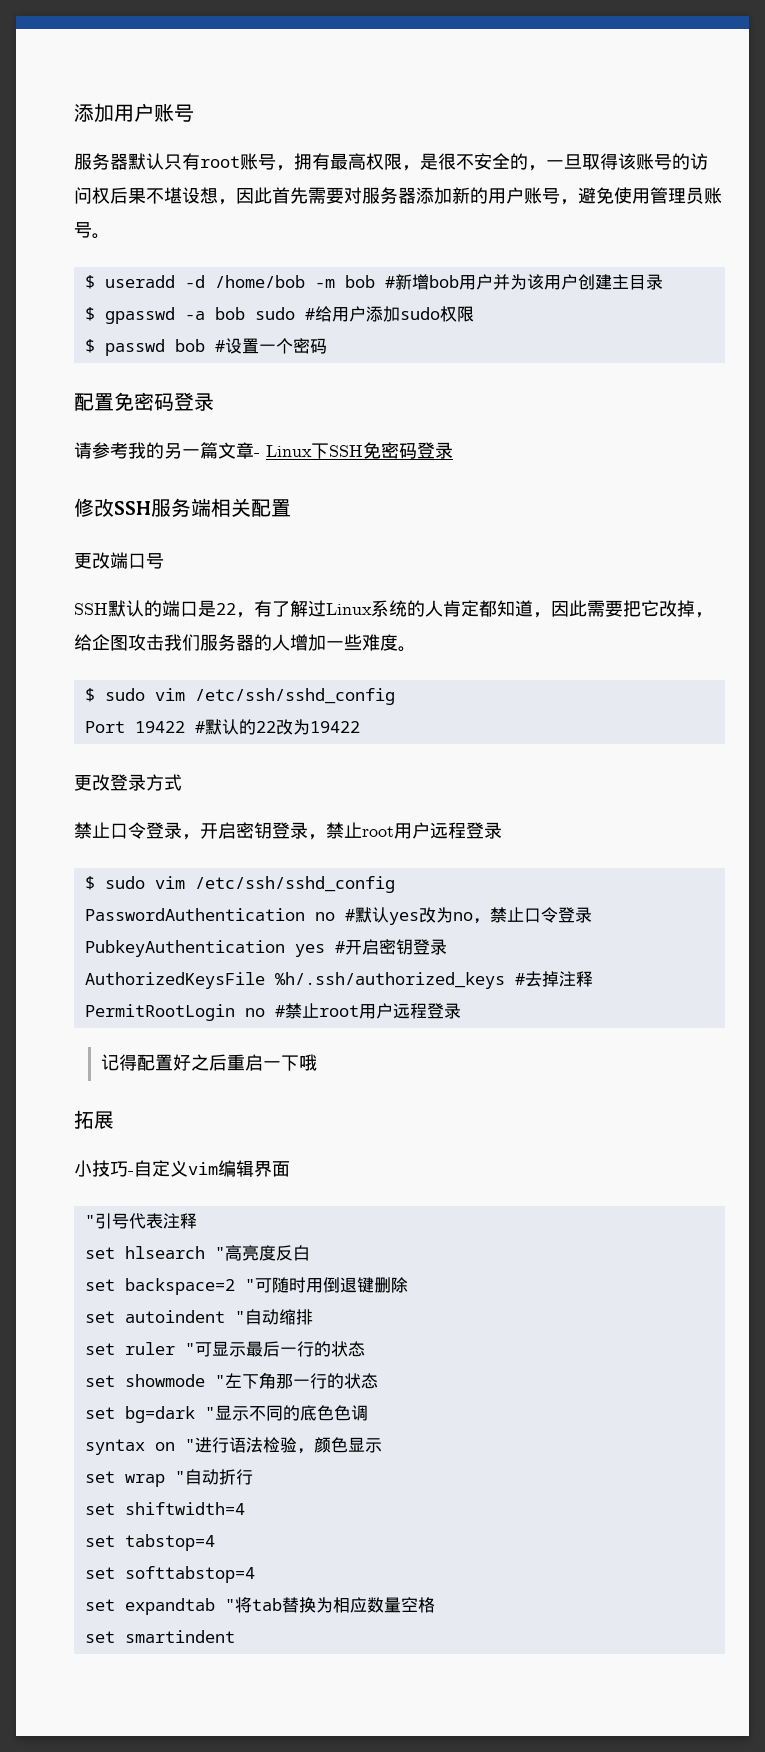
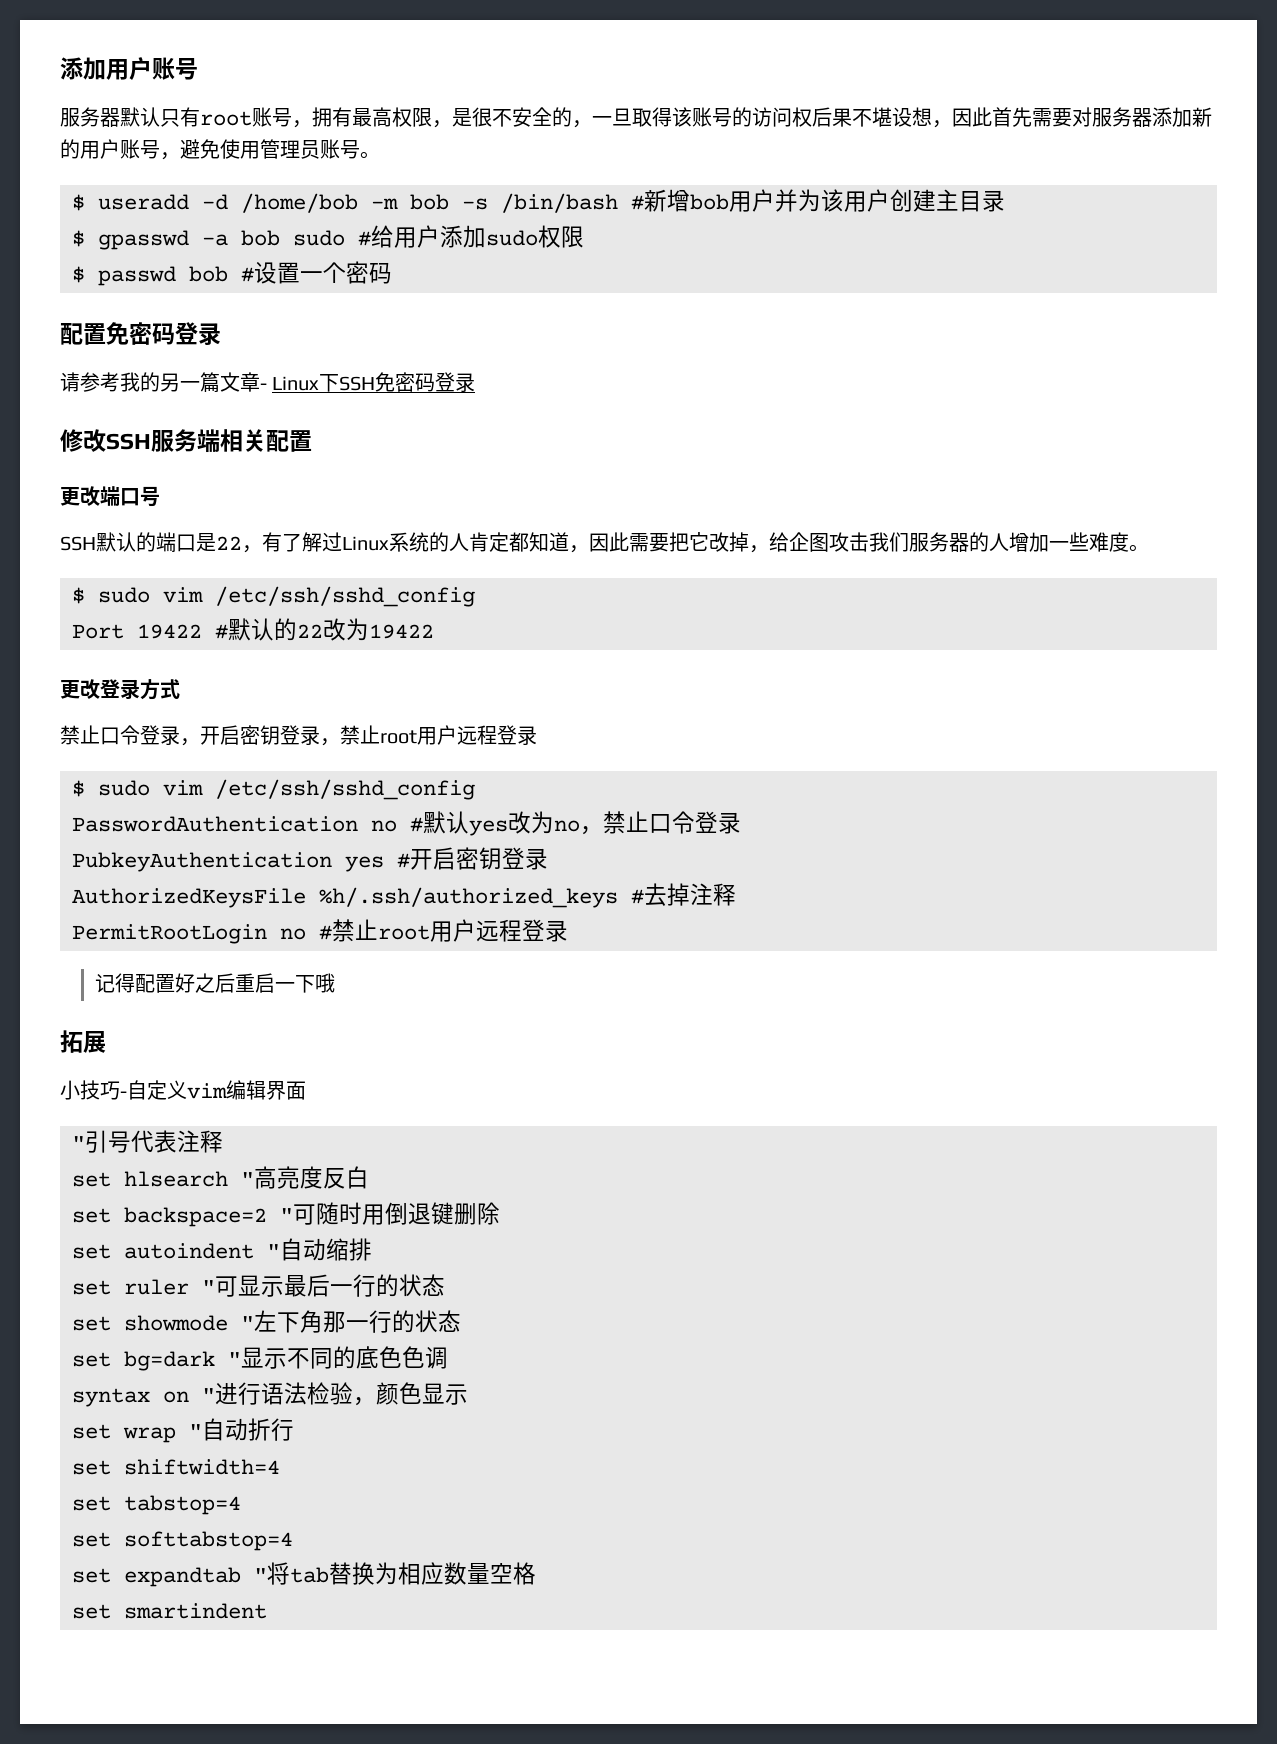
(375, 281) none -> [462,193,618,213] -s /bin/bash

